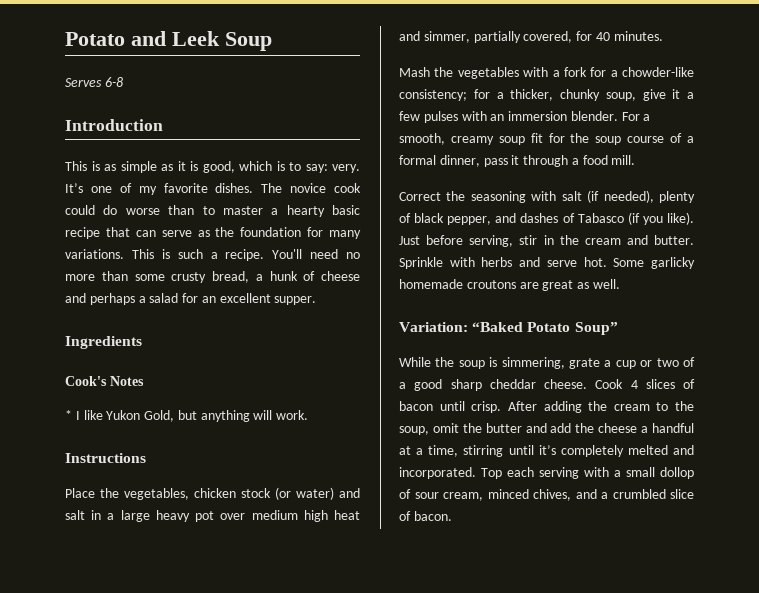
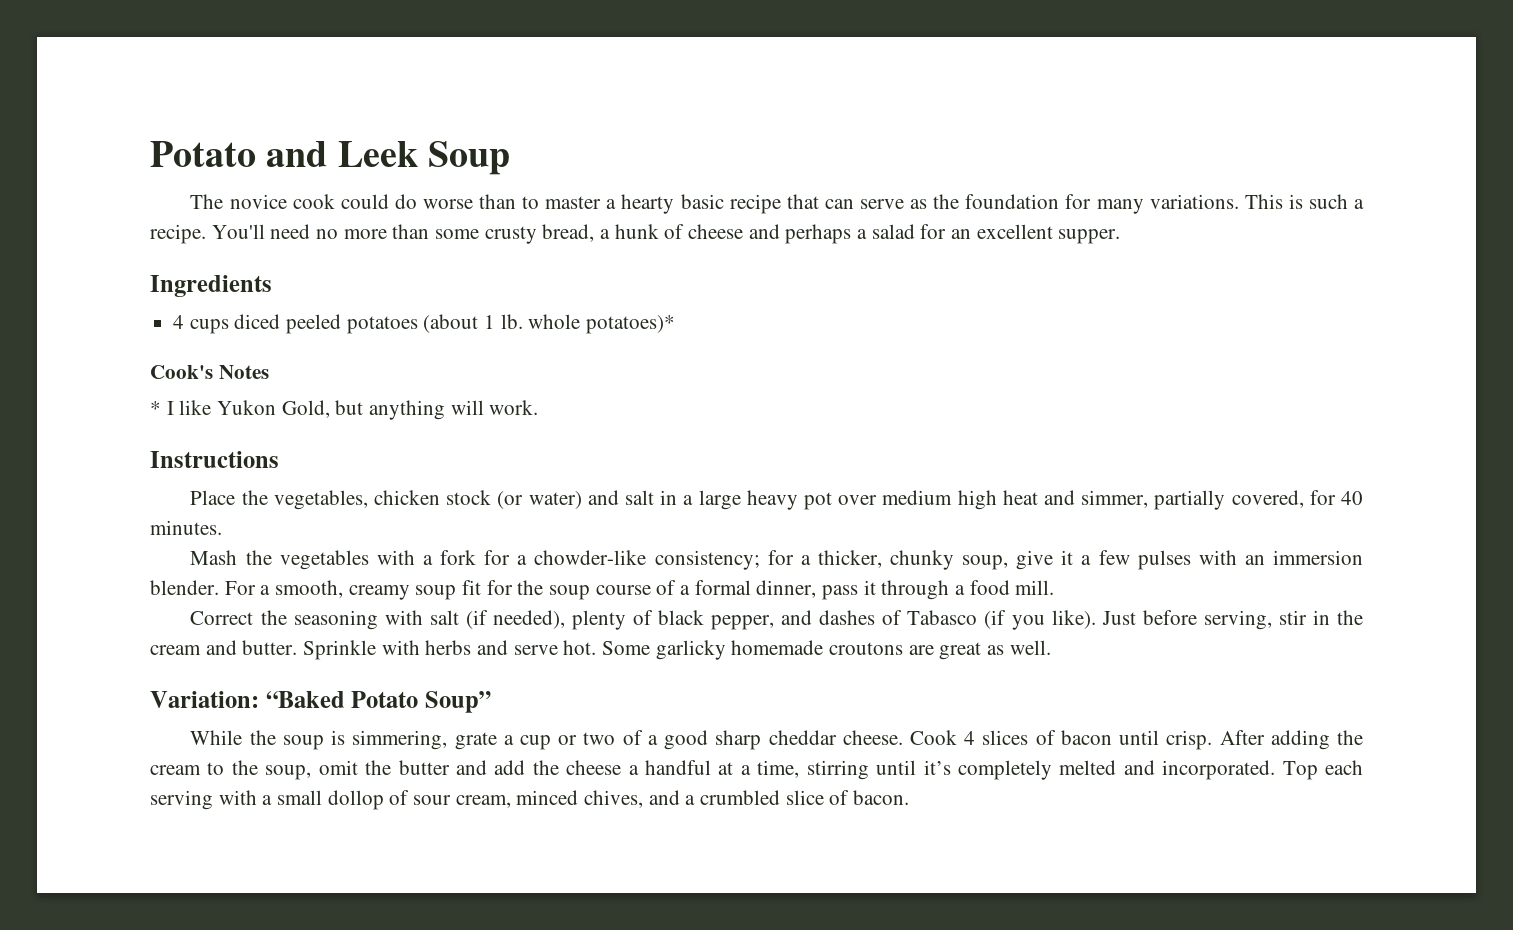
[65,77,123,87] [65,119,163,131] [65,161,360,173] [65,183,254,195] Serves 6-8 // Introduction // This is as simple as it is good, which is to say: very. It’s one of my favorite dishes. -> (510, 158) none
(142, 342) none -> [173,314,676,334] // 4 cups diced peeled potatoes (about 1 lb. whole potatoes)*

